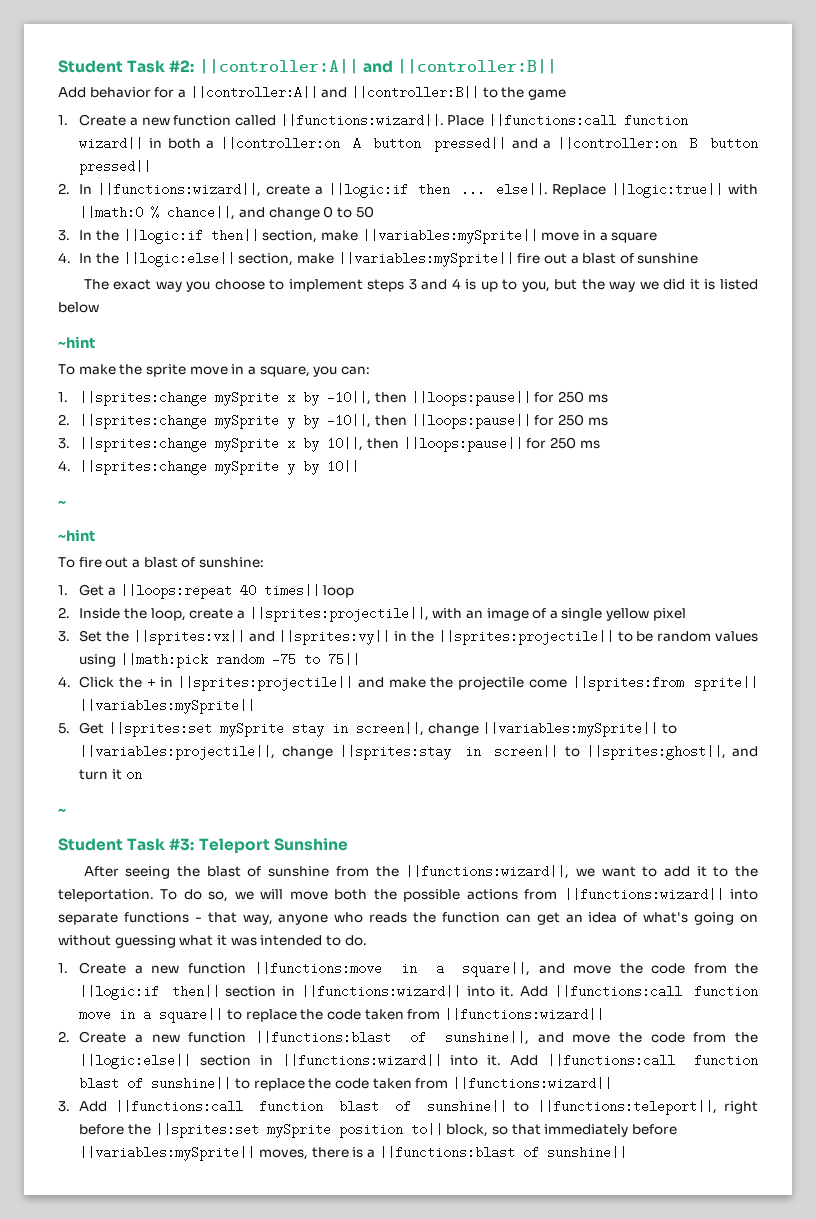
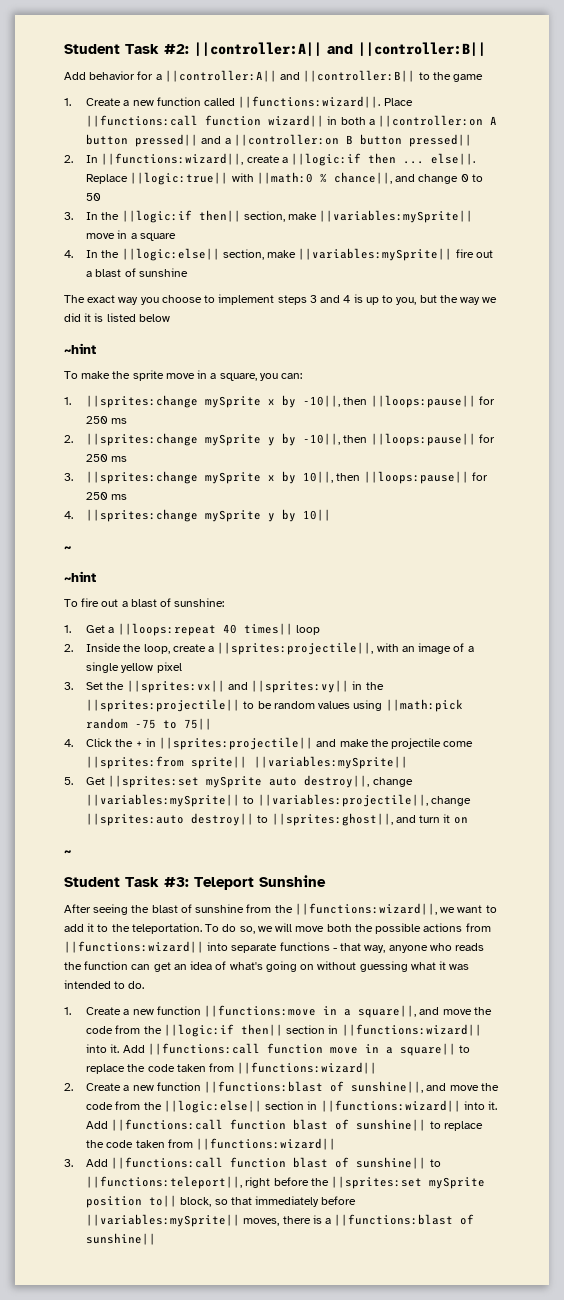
[291,722,424,737] stay in screen||, -> [269,775,370,788] auto destroy||,
[338,745,559,760] ||sprites:stay in screen|| -> [86,813,255,826] ||sprites:auto destroy||

